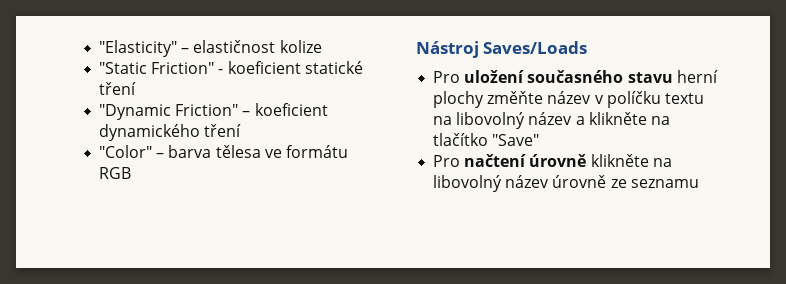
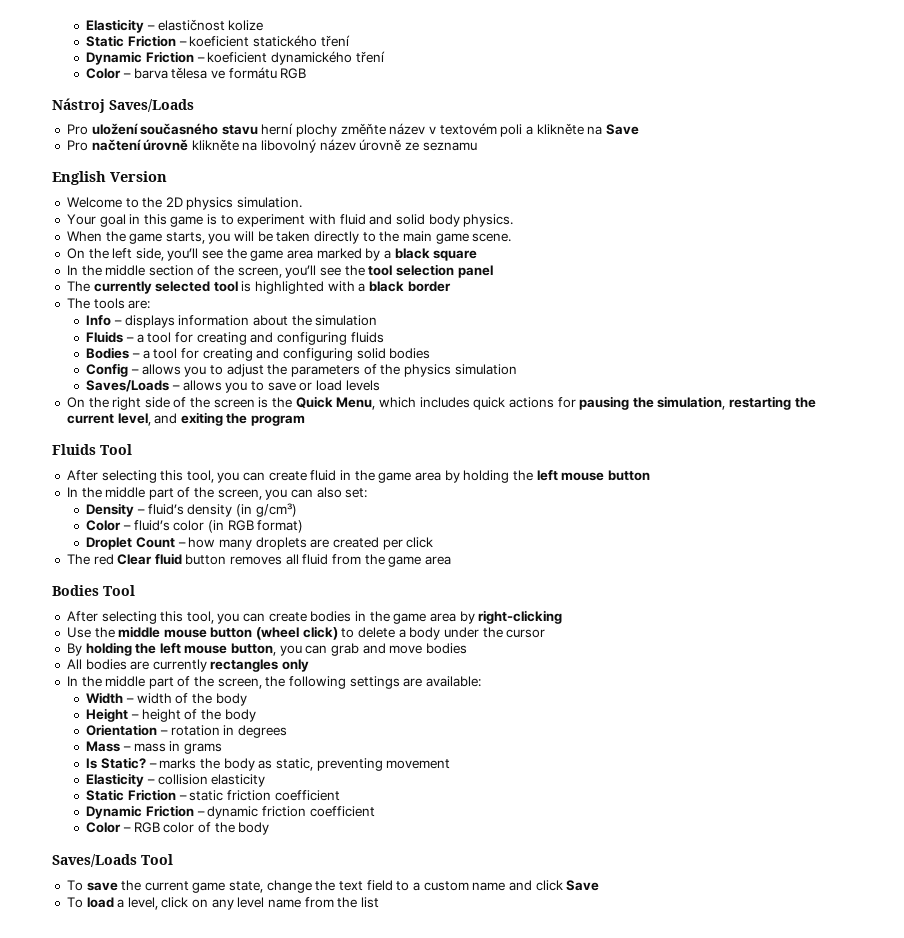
[98,40,177,57] "Elasticity" -> [86,19,145,33] Elasticity
[98,61,363,74] [98,82,136,95] [98,104,239,120] "Static Friction" - koeficient statické tření // "Dynamic Friction" -> [86,35,350,47] [86,51,195,65] Static Friction – koeficient statického tření // Dynamic Friction
[98,145,152,158] "Color" -> [86,68,122,79] Color
[606,91,704,108] [433,112,573,129] políčku textu na libovolný název -> [439,123,523,137] textovém poli
[433,133,540,146] tlačítko "Save" -> [605,124,639,135] Save
(699, 183) none -> [52,171,167,185] [66,197,303,210] [66,214,514,227] [66,231,512,244] [66,248,478,261] [66,264,493,278] [66,281,451,294] [66,298,151,309] [86,315,378,328] [86,331,384,345] [86,347,431,361] [86,363,517,377] [86,380,380,393] [66,396,816,410] [66,412,306,426] [52,444,132,455] [66,470,650,483] [66,487,368,500] [86,503,297,517] [86,520,304,533] [86,537,434,550] [66,553,451,567] [52,585,135,596] [66,610,563,624] [66,626,546,640] [66,642,467,656] [66,659,310,672] [66,676,481,689] [86,692,247,706] [86,708,256,722] [86,724,288,738] [86,741,223,754] [86,757,451,771] [86,773,266,787] [86,789,340,801] [86,805,375,819] [86,822,270,835] [52,854,173,867] [66,880,600,893] [66,897,379,910] // English Version // Welcome to the 2D physics simulation. // Your goal in this game is to experiment with fluid and solid body physics. // When the game starts, you will be taken directly to the main game scene. // On the left side, you’ll see the game area marked by a black square // In the middle section of the screen, you’ll see the tool selection panel // The currently selected tool is highlighted with a black border // The tools are: // Info – displays information about the simulation // Fluids – a tool for creating and configuring fluids // Bodies – a tool for creating and configuring solid bodies // Config – allows you to adjust the parameters of the physics simulation // Saves/Loads – allows you to save or load levels // On the right side of the screen is the Quick Menu, which includes quick actions for pausing the simulation, restarting the current level, and exiting the program // Fluids Tool // After selecting this tool, you can create fluid in the game area by holding the left mouse button // In the middle part of the screen, you can also set: // Density – fluid’s density (in g/cm³) // Color – fluid’s color (in RGB format) // Droplet Count – how many droplets are created per click // The red Clear fluid button removes all fluid from the game area // Bodies Tool // After selecting this tool, you can create bodies in the game area by right-clicking // Use the middle mouse button (wheel click) to delete a body under the cursor // By holding the left mouse button, you can grab and move bodies // All bodies are currently rectangles only // In the middle part of the screen, the following settings are available: // Width – width of the body // Height – height of the body // Orientation – rotation in degrees // Mass – mass in grams // Is Static? – marks the body as static, preventing movement // Elasticity – collision elasticity // Static Friction – static friction coefficient // Dynamic Friction – dynamic friction coefficient // Color – RGB color of the body // Saves/Loads Tool // To save the current game state, change the text field to a custom name and click Save // To load a level, click on any level name from the list

